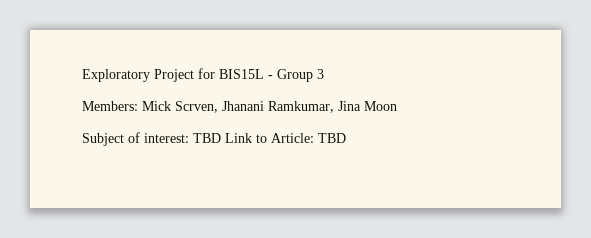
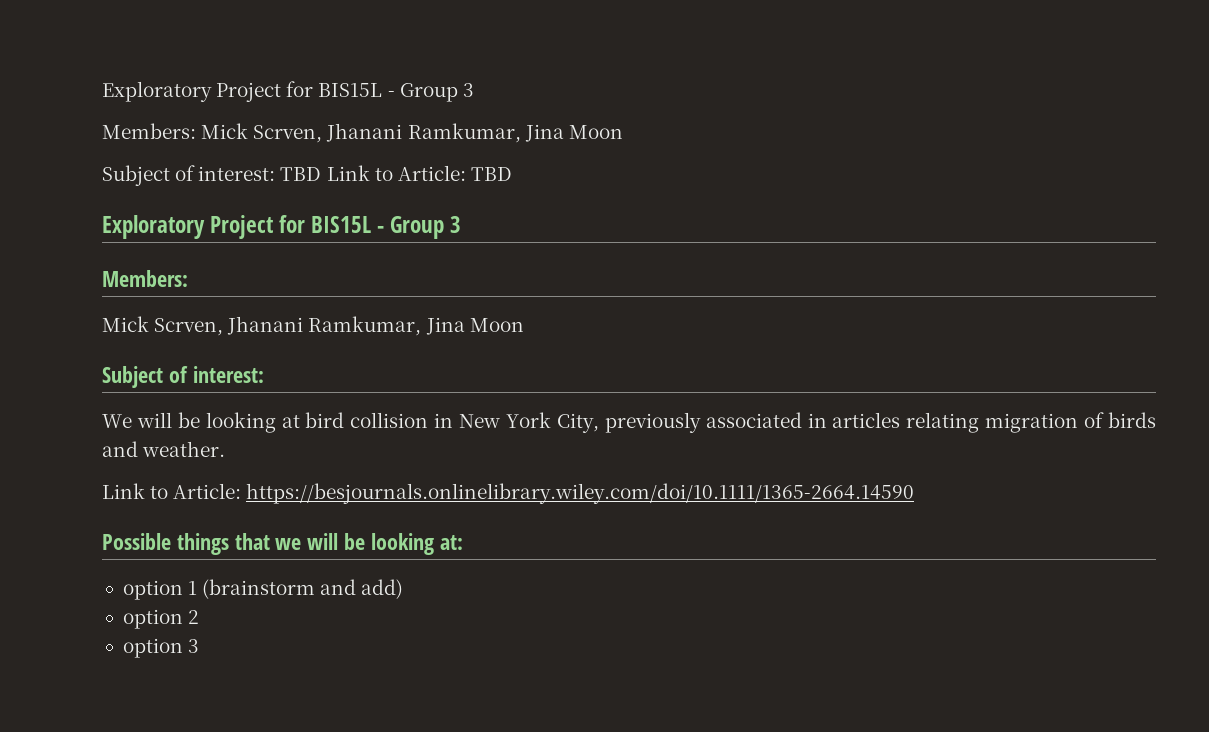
(346, 138) none -> [102,215,462,239] [102,270,188,287] [102,316,524,336] [102,366,264,388] [102,412,1157,433] [102,441,226,457] [102,483,915,504] [102,533,463,555] [122,579,404,600] [122,609,200,629] [122,638,200,658] // Exploratory Project for BIS15L - Group 3 // Members: // Mick Scrven, Jhanani Ramkumar, Jina Moon // Subject of interest: // We will be looking at bird collision in New York City, previously associated in articles relating migration of birds and weather. // Link to Article: https://besjournals.onlinelibrary.wiley.com/doi/10.1111/1365-2664.14590 // Possible things that we will be looking at: // option 1 (brainstorm and add) // option 2 // option 3

